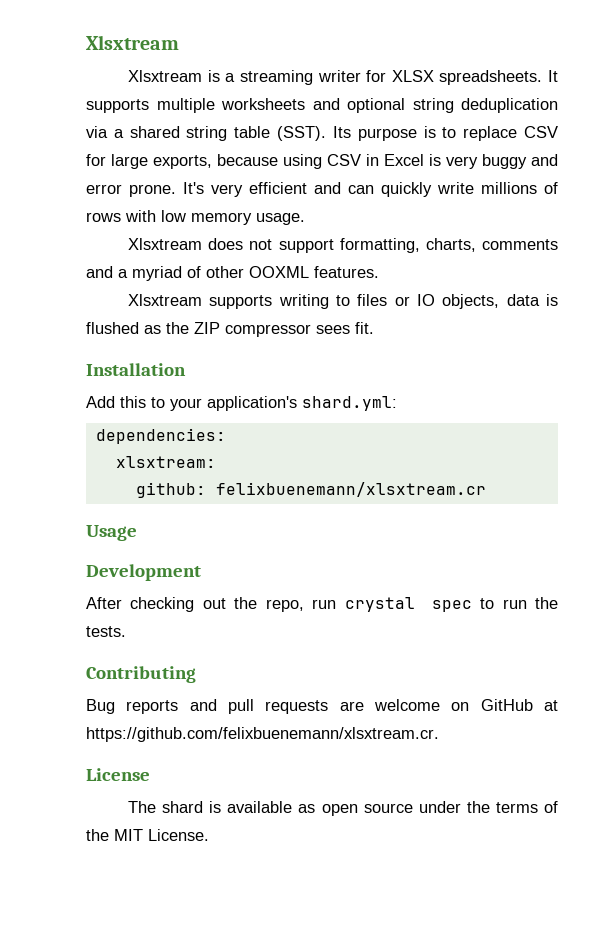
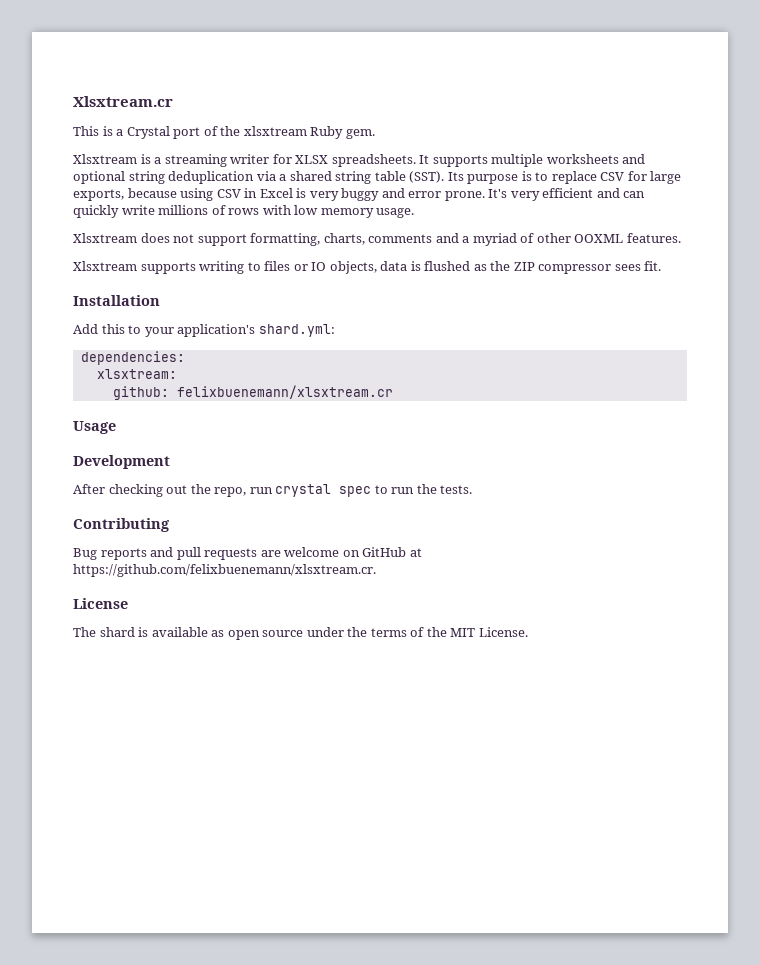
[86,35,179,50] Xlsxtream -> [73,96,173,107] [73,126,375,139] Xlsxtream.cr // This is a Crystal port of the xlsxtream Ruby gem.

